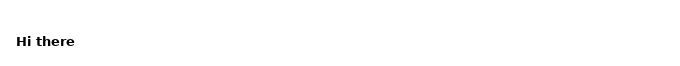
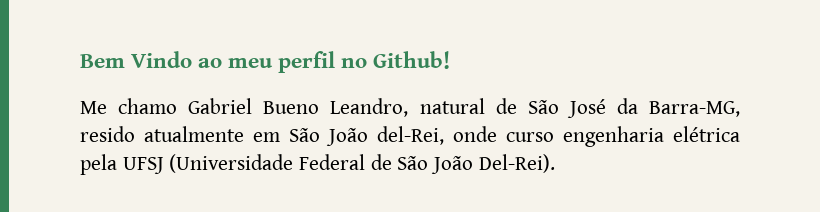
[16,36,75,46] Hi there -> [80,51,451,73] [80,98,741,118] [80,126,740,147] [80,154,555,175] Bem Vindo ao meu perfil no Github! // Me chamo Gabriel Bueno Leandro, natural de São José da Barra-MG, resido atualmente em São João del-Rei, onde curso engenharia elétrica pela UFSJ (Universidade Federal de São João Del-Rei).

